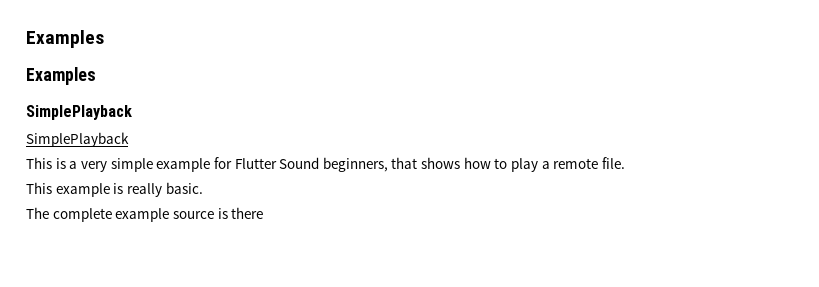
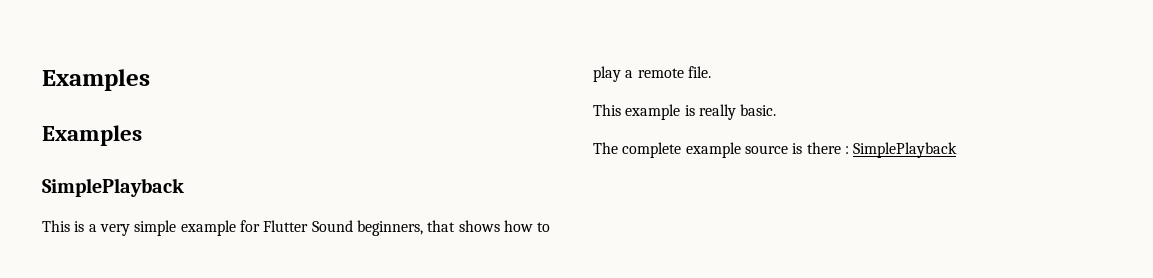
[26,132,129,147] // SimplePlayback -> (184, 187) none
(264, 213) none -> [844,142,958,158] : SimplePlayback

